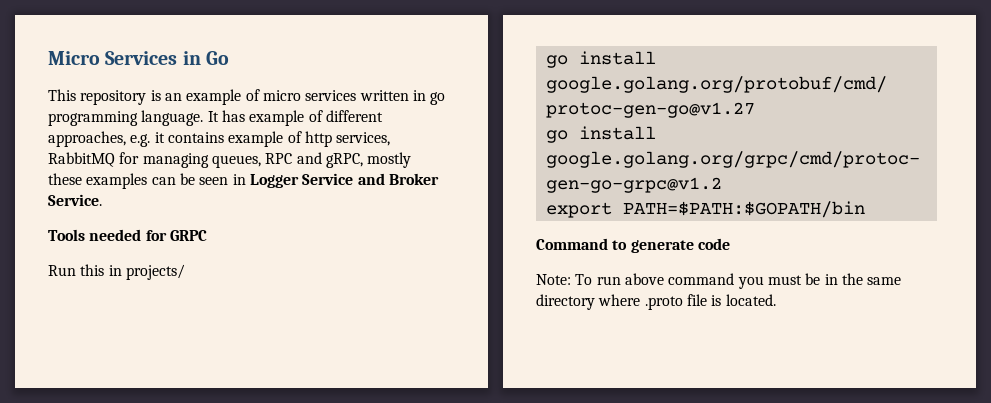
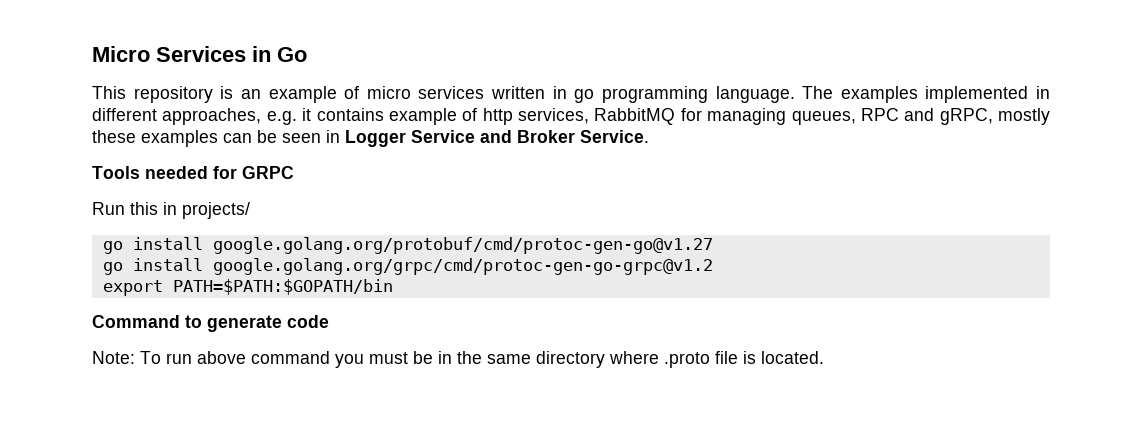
[207,110,323,126] It has example of -> [802,86,1050,103] The examples implemented in

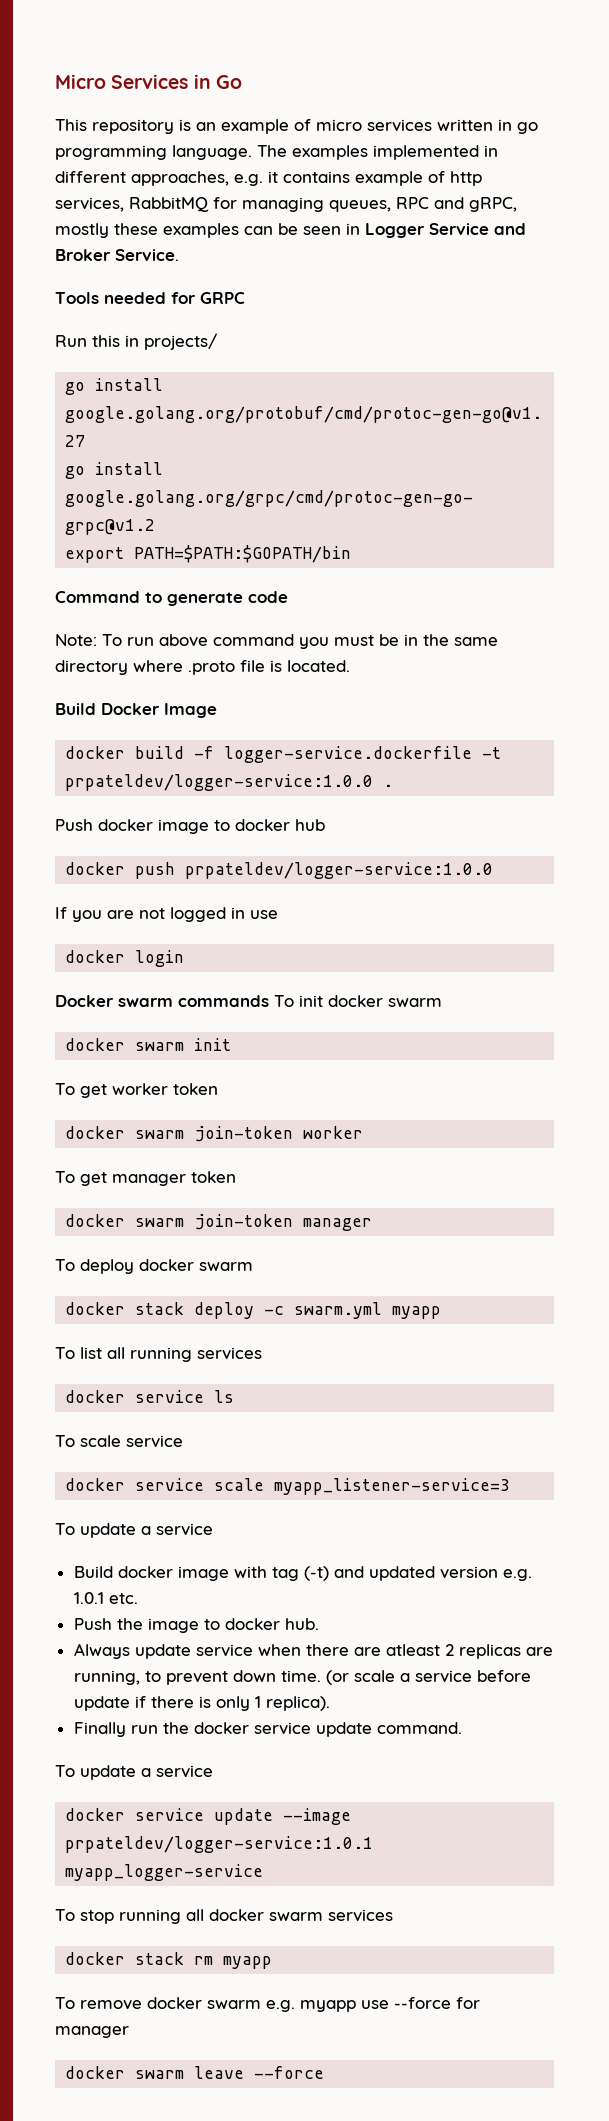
(824, 357) none -> [55,703,217,718] [65,746,502,763] [65,774,394,791] [55,819,325,834] [65,862,494,879] [55,907,278,922] [65,950,185,967] [55,995,442,1007] [65,1038,232,1051] [55,1083,218,1098] [65,1126,364,1142] [55,1171,236,1186] [65,1214,373,1231] [55,1259,253,1274] [65,1302,442,1319] [55,1347,262,1362] [65,1390,235,1403] [55,1435,183,1448] [65,1478,511,1495] [55,1523,213,1538] [73,1566,532,1581] [73,1592,138,1604] [73,1618,319,1633] [73,1643,553,1659] [73,1670,531,1685] [73,1696,330,1711] [73,1722,462,1737] [55,1765,213,1780] [65,1808,352,1825] [65,1836,374,1853] [65,1864,264,1881] [55,1909,393,1924] [65,1952,273,1969] [55,1997,480,2012] [55,2026,129,2038] [65,2066,325,2079] // Build Docker Image // docker build -f logger-service.dockerfile -t prpateldev/logger-service:1.0.0 . // Push docker image to docker hub // docker push prpateldev/logger-service:1.0.0 // If you are not logged in use // docker login // Docker swarm commands To init docker swarm // docker swarm init // To get worker token // docker swarm join-token worker // To get manager token // docker swarm join-token manager // To deploy docker swarm // docker stack deploy -c swarm.yml myapp // To list all running services // docker service ls // To scale service // docker service scale myapp_listener-service=3 // To update a service // Build docker image with tag (-t) and updated version e.g. 1.0.1 etc. // Push the image to docker hub. // Always update service when there are atleast 2 replicas are running, to prevent down time. (or scale a service before update if there is only 1 replica). // Finally run the docker service update command. // To update a service // docker service update --image prpateldev/logger-service:1.0.1 myapp_logger-service // To stop running all docker swarm services // docker stack rm myapp // To remove docker swarm e.g. myapp use --force for manager // docker swarm leave --force

